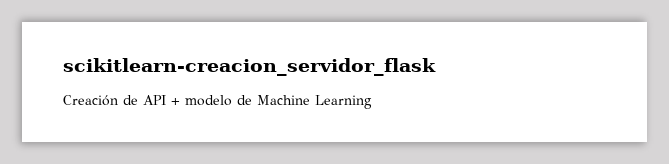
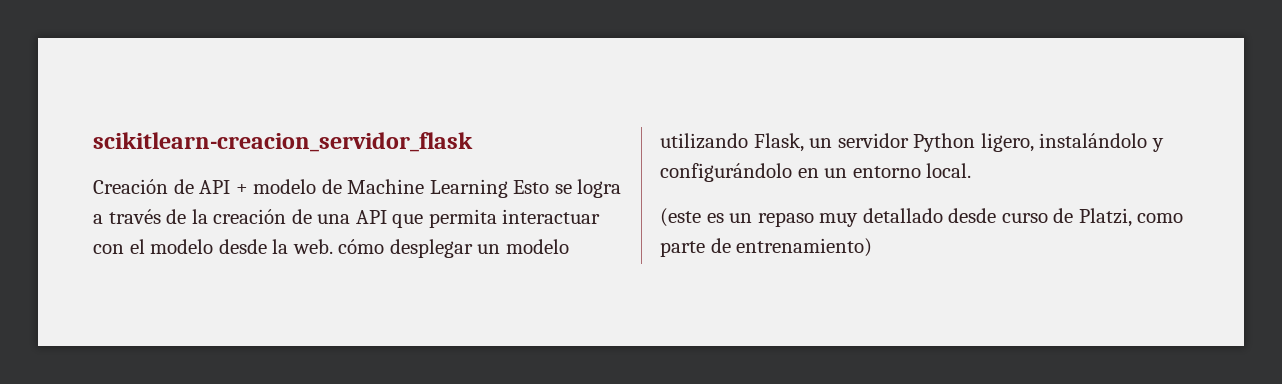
(372, 102) none -> [513,179,622,198] [93,209,601,228] [93,239,569,258] [660,133,1164,152] [660,163,972,182] [660,208,1184,227] [660,238,873,257] Esto se logra a través de la creación de una API que permita interactuar con el modelo desde la web. cómo desplegar un modelo utilizando Flask, un servidor Python ligero, instalándolo y configurándolo en un entorno local. // (este es un repaso muy detallado desde curso de Platzi, como parte de entrenamiento)

